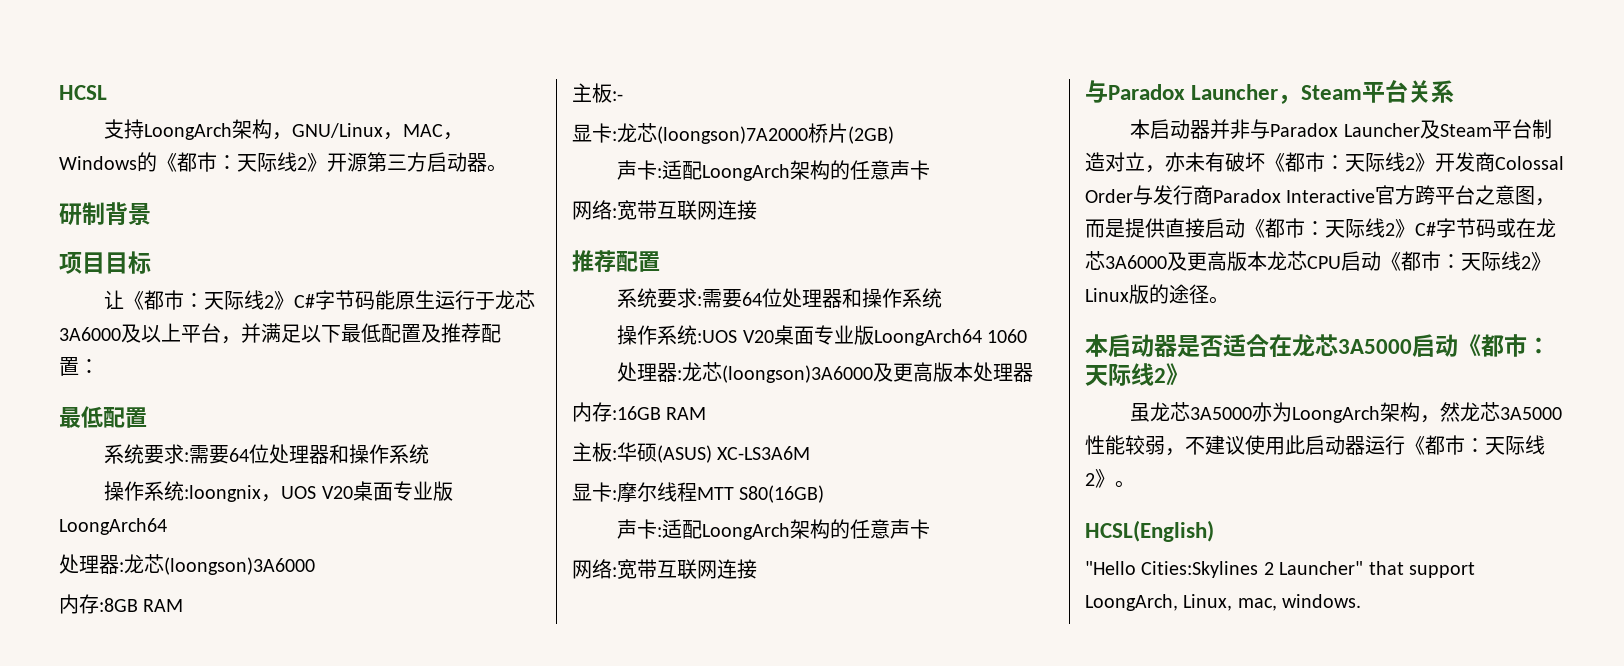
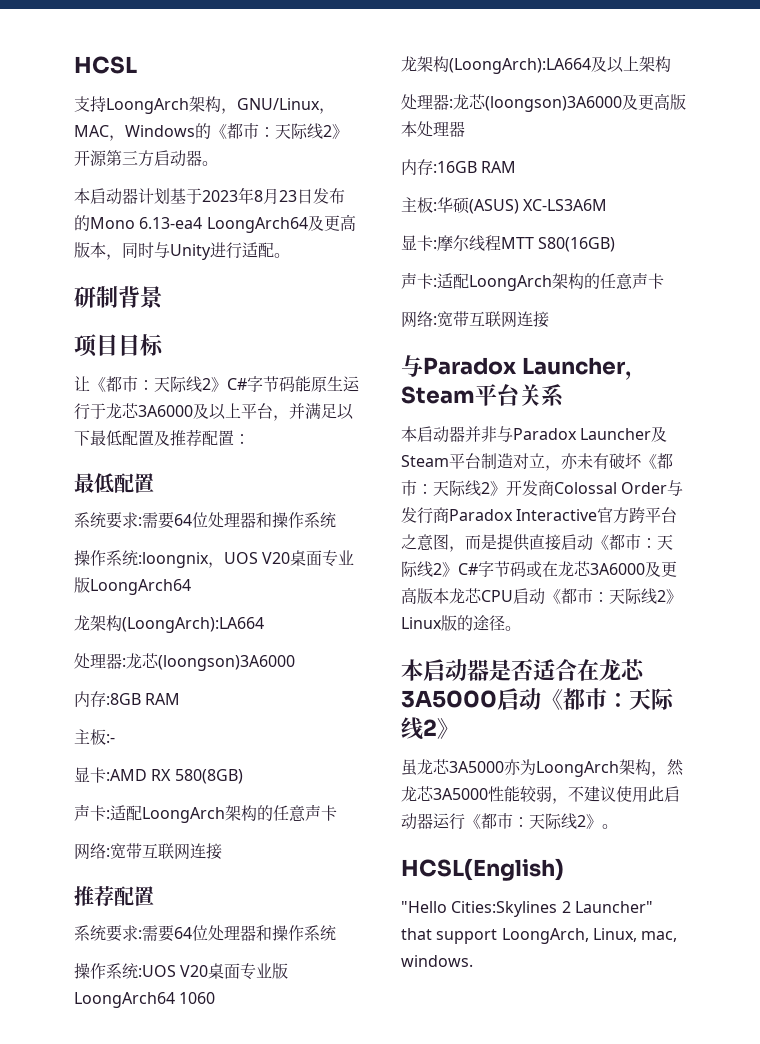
(507, 168) none -> [74,187,345,205] [74,214,356,233] [74,242,290,260] // 本启动器计划基于2023年8月23日发布的Mono 6.13-ea4 LoongArch64及更高版本，同时与Unity进行适配。
(167, 526) none -> [74,615,264,633] // 龙架构(LoongArch):LA664
[612,123,894,144] :龙芯(loongson)7A2000桥片(2GB) -> [106,769,243,784] :AMD RX 580(8GB)
(1027, 336) none -> [401,56,671,74] // 龙架构(LoongArch):LA664及以上架构

